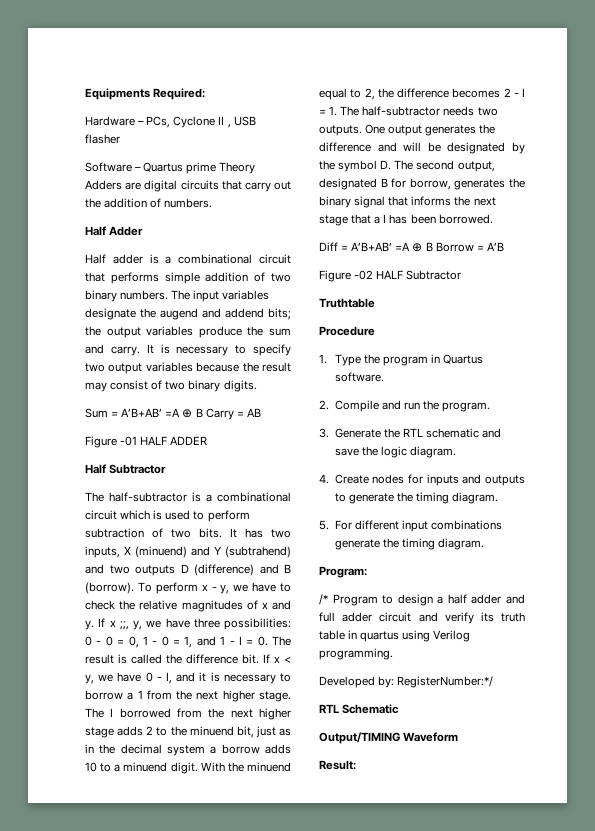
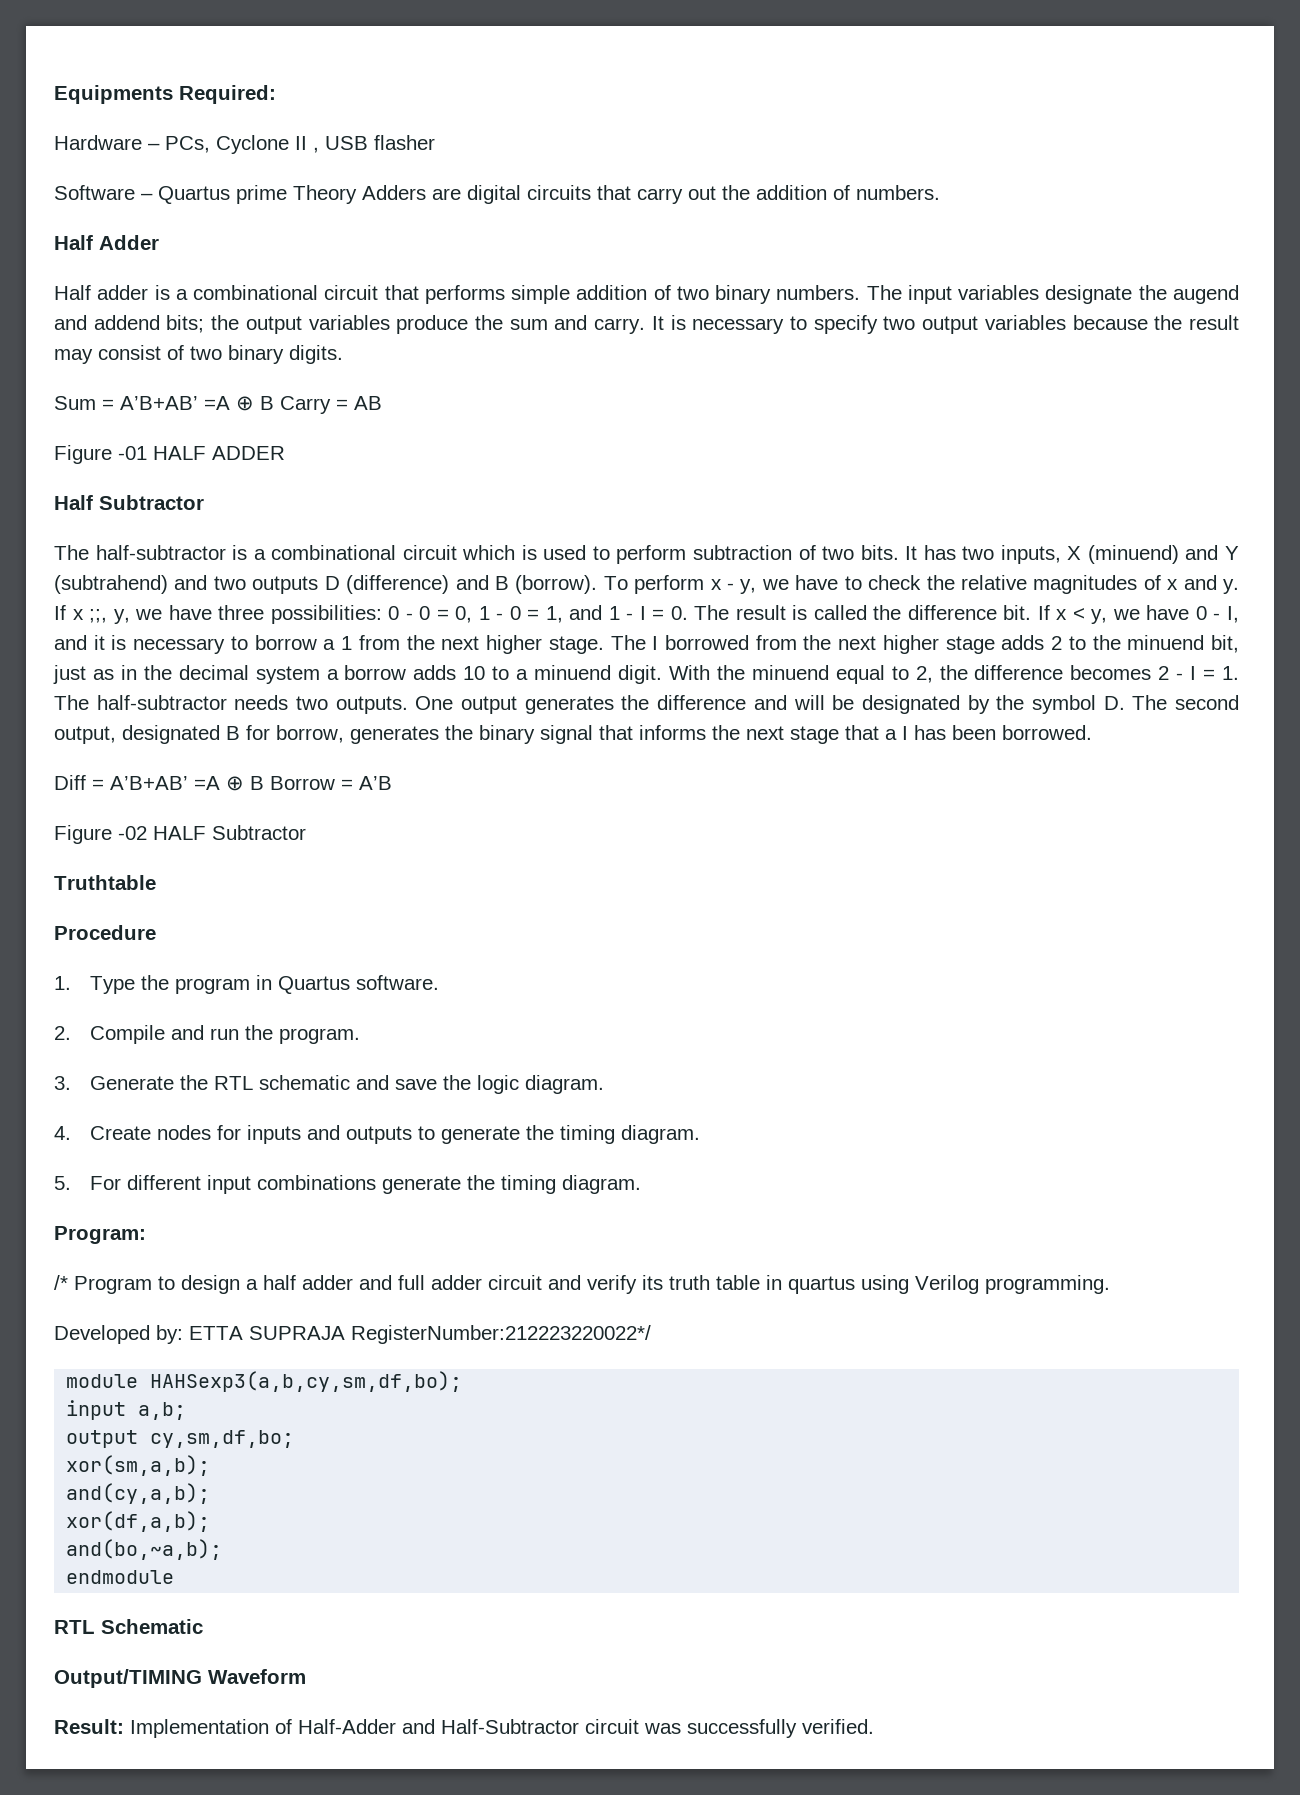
[397,676,494,688] RegisterNumber:*/ -> [189,1325,651,1344] [66,1371,463,1392] [66,1400,187,1420] [66,1430,295,1448] [66,1455,211,1476] [66,1483,211,1504] [66,1511,211,1532] [66,1539,223,1560] [66,1570,175,1584] ETTA SUPRAJA RegisterNumber:212223220022*/ // module HAHSexp3(a,b,cy,sm,df,bo); // input a,b; // output cy,sm,df,bo; // xor(sm,a,b); // and(cy,a,b); // xor(df,a,b); // and(bo,~a,b); // endmodule
(356, 765) none -> [130,1719,874,1738] Implementation of Half-Adder and Half-Subtractor circuit was successfully verified.

